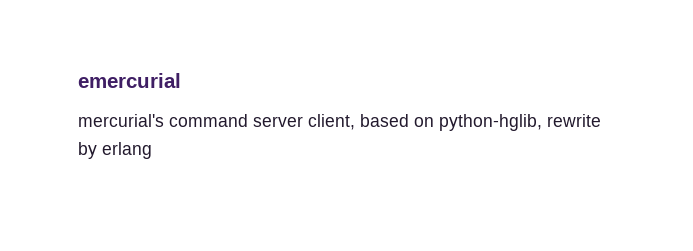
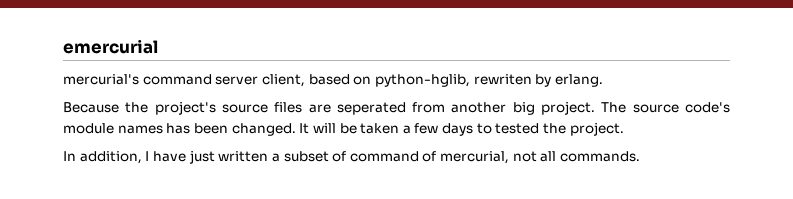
[547,114,601,127] [78,142,152,159] rewrite by erlang -> [473,74,603,87] [63,101,730,115] [63,122,624,136] [63,150,641,164] rewriten by erlang. // Because the project's source files are seperated from another big project. The source code's module names has been changed. It will be taken a few days to tested the project. // In addition, I have just written a subset of command of mercurial, not all commands.

